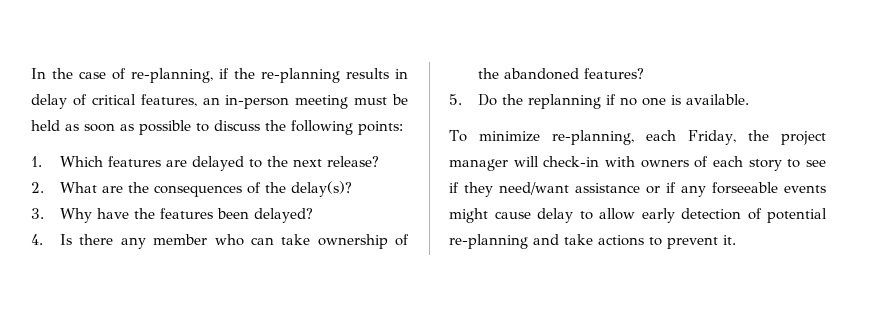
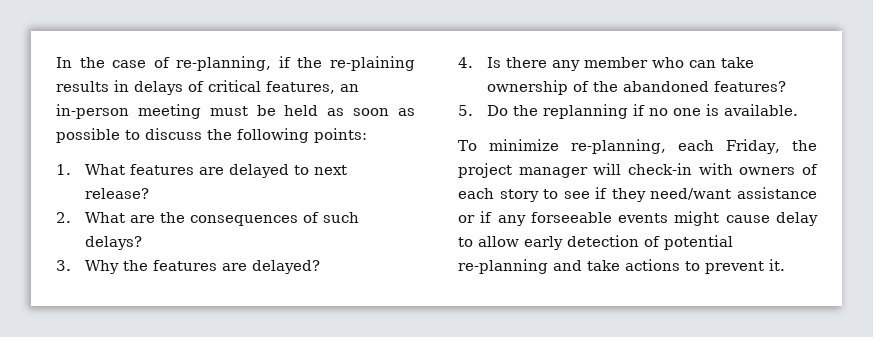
[261,68,340,83] re-planning -> [330,56,415,71] re-plaining
[31,94,67,109] delay -> [134,81,183,95] delays
[60,156,104,167] Which -> [85,164,126,175] What
[267,156,289,167] the -> (310, 170) none
[265,181,353,197] the delay(s)? -> [323,212,360,223] [85,236,143,250] such delays?
[97,208,130,219] have -> (120, 267) none
[217,208,250,219] been -> [222,263,248,271] are

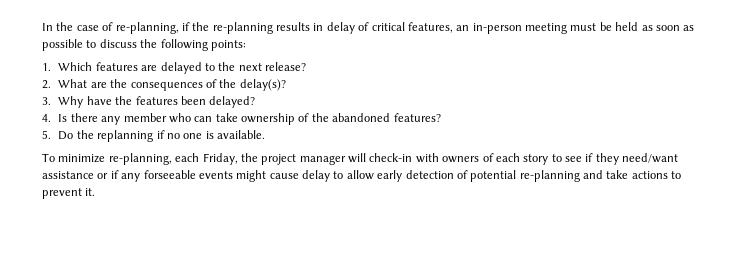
[330,56,415,71] re-plaining -> [212,22,273,34] re-planning
[134,81,183,95] delays -> [326,22,355,34] delay
[85,164,126,175] What -> [58,62,93,71] Which
(310, 170) none -> [218,62,236,71] the
[323,212,360,223] [85,236,143,250] such delays? -> [219,79,286,91] the delay(s)?
(120, 267) none -> [86,96,112,105] have
[222,263,248,271] are -> [180,96,206,105] been

